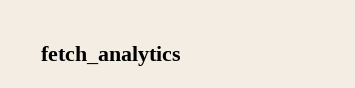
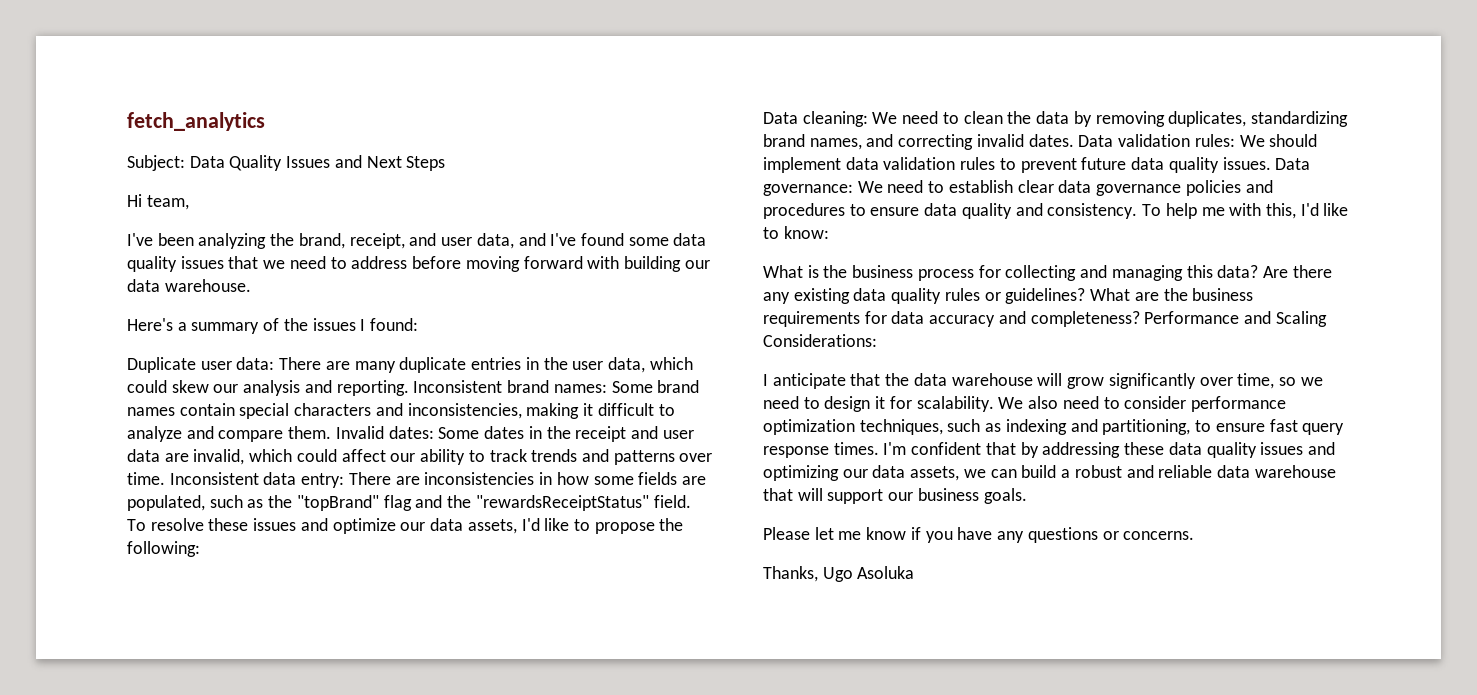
(181, 56) none -> [127,155,446,171] [127,194,189,210] [127,233,707,249] [127,256,710,272] [127,279,251,292] [127,318,419,334] [127,357,693,373] [127,380,700,396] [127,403,675,419] [127,426,694,442] [127,449,713,465] [127,472,706,488] [127,495,691,511] [127,518,684,534] [127,541,200,557] [763,111,1348,127] [763,134,1318,150] [763,157,1311,173] [763,180,1273,196] [763,203,1349,219] [763,226,829,239] [763,265,1332,281] [763,288,1254,304] [763,311,1327,327] [763,334,877,347] [763,373,1323,389] [763,396,1286,412] [763,419,1345,435] [763,442,1335,458] [763,465,1336,481] [763,488,1027,504] [763,527,1195,543] [763,566,915,582] // Subject: Data Quality Issues and Next Steps // Hi team, // I've been analyzing the brand, receipt, and user data, and I've found some data quality issues that we need to address before moving forward with building our data warehouse. // Here's a summary of the issues I found: // Duplicate user data: There are many duplicate entries in the user data, which could skew our analysis and reporting. Inconsistent brand names: Some brand names contain special characters and inconsistencies, making it difficult to analyze and compare them. Invalid dates: Some dates in the receipt and user data are invalid, which could affect our ability to track trends and patterns over time. Inconsistent data entry: There are inconsistencies in how some fields are populated, such as the "topBrand" flag and the "rewardsReceiptStatus" field. To resolve these issues and optimize our data assets, I'd like to propose the following: // Data cleaning: We need to clean the data by removing duplicates, standardizing brand names, and correcting invalid dates. Data validation rules: We should implement data validation rules to prevent future data quality issues. Data governance: We need to establish clear data governance policies and procedures to ensure data quality and consistency. To help me with this, I'd like to know: // What is the business process for collecting and managing this data? Are there any existing data quality rules or guidelines? What are the business requirements for data accuracy and completeness? Performance and Scaling Considerations: // I anticipate that the data warehouse will grow significantly over time, so we need to design it for scalability. We also need to consider performance optimization techniques, such as indexing and partitioning, to ensure fast query response times. I'm confident that by addressing these data quality issues and optimizing our data assets, we can build a robust and reliable data warehouse that will support our business goals. // Please let me know if you have any questions or concerns. // Thanks, Ugo Asoluka

